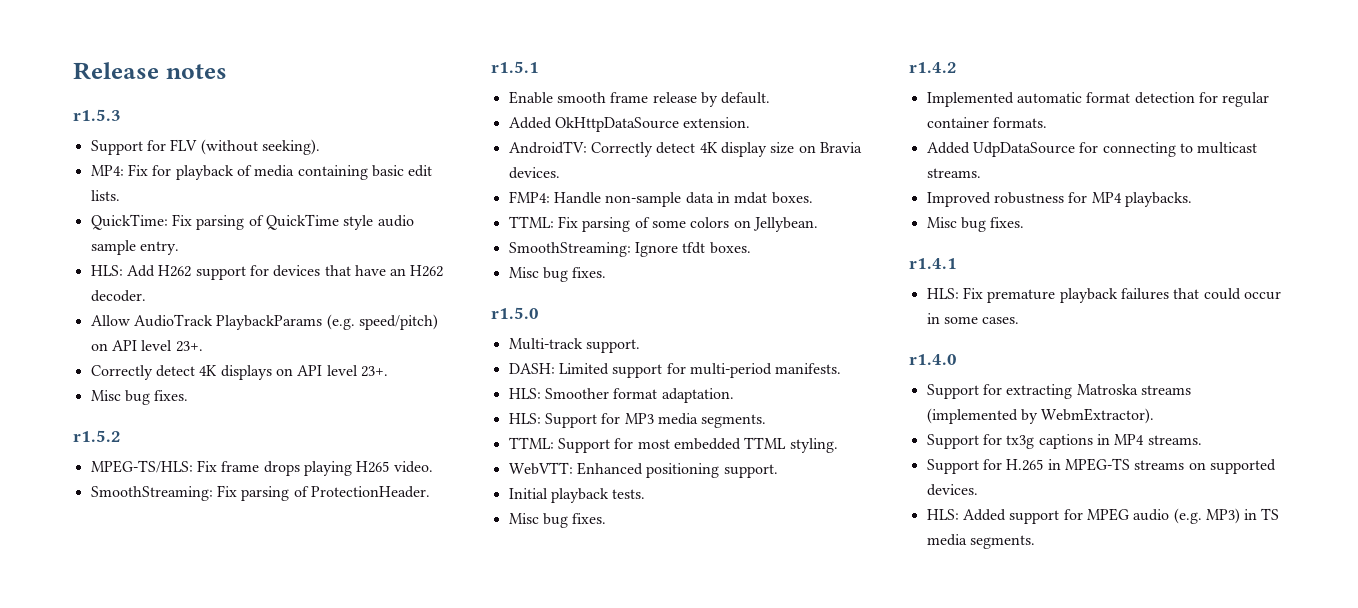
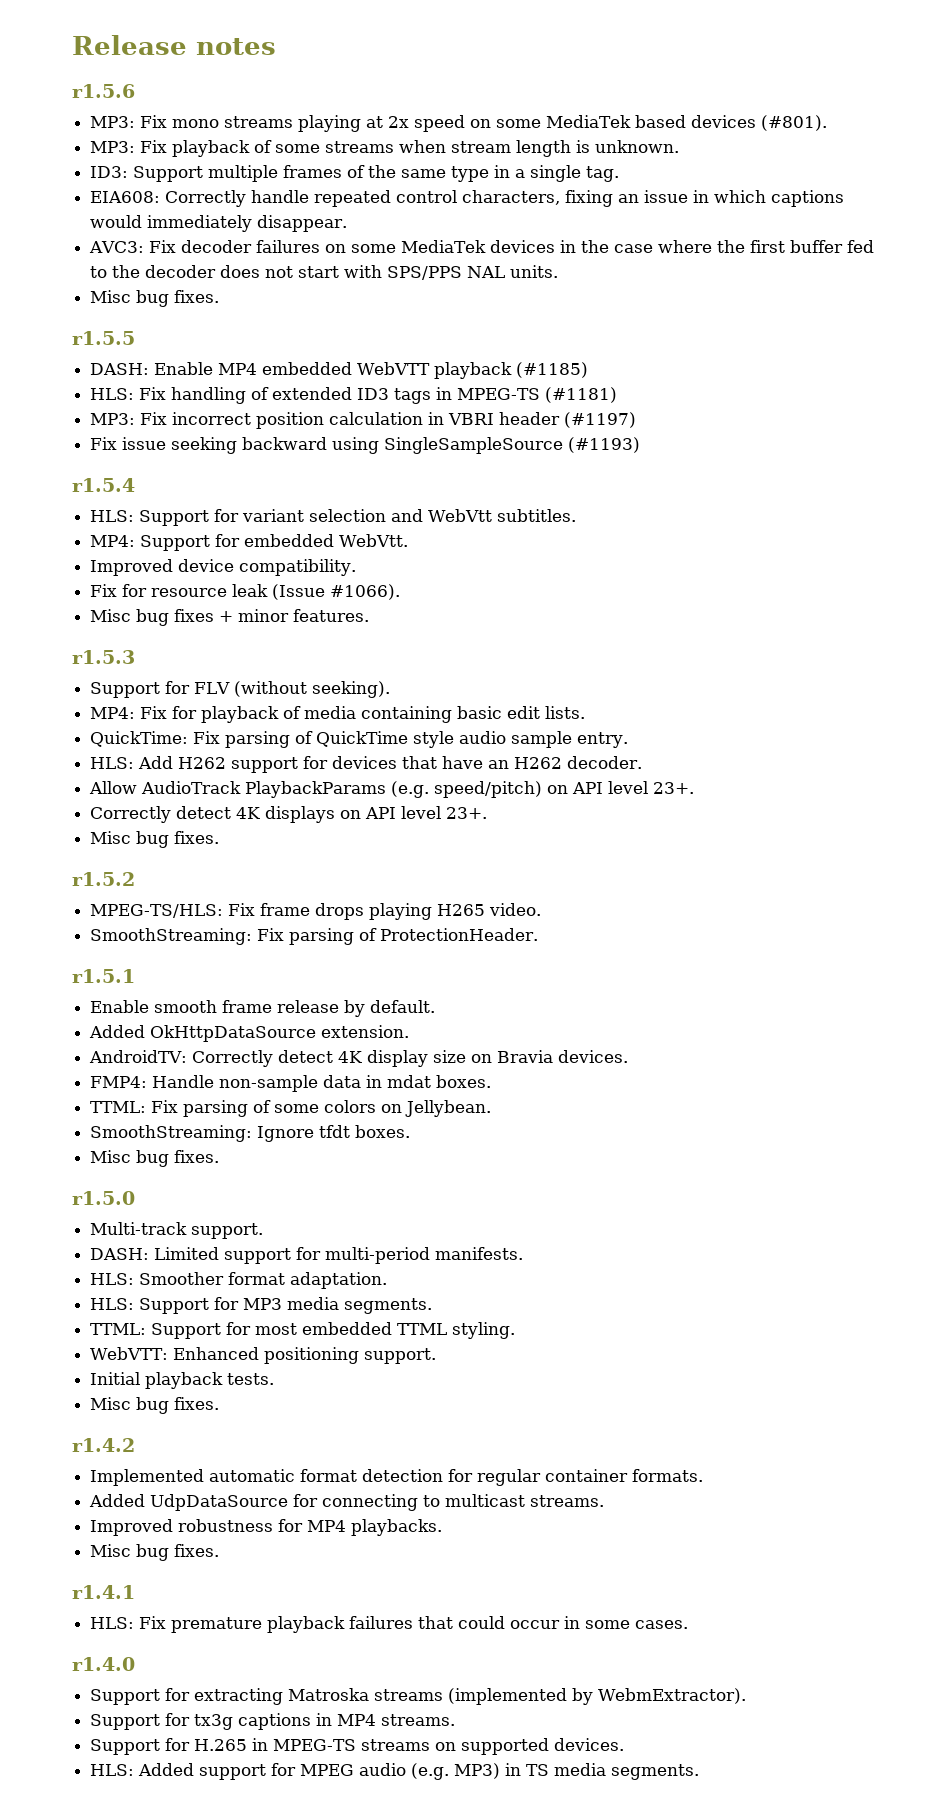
(227, 71) none -> [72,84,135,98] [90,115,828,132] [90,140,680,157] [90,165,620,182] [90,190,845,207] [90,215,348,232] [89,240,875,253] [90,265,559,280] [90,290,220,307] [72,331,135,345] [90,362,589,379] [90,387,618,404] [90,412,637,429] [90,437,641,454] [72,478,135,492] [90,509,577,526] [90,534,409,551] [90,559,357,576] [90,584,401,600] [90,609,370,626] // r1.5.6 // MP3: Fix mono streams playing at 2x speed on some MediaTek based devices (#801). // MP3: Fix playback of some streams when stream length is unknown. // ID3: Support multiple frames of the same type in a single tag. // EIA608: Correctly handle repeated control characters, fixing an issue in which captions would immediately disappear. // AVC3: Fix decoder failures on some MediaTek devices in the case where the first buffer fed to the decoder does not start with SPS/PPS NAL units. // Misc bug fixes. // r1.5.5 // DASH: Enable MP4 embedded WebVTT playback (#1185) // HLS: Fix handling of extended ID3 tags in MPEG-TS (#1181) // MP3: Fix incorrect position calculation in VBRI header (#1197) // Fix issue seeking backward using SingleSampleSource (#1193) // r1.5.4 // HLS: Support for variant selection and WebVtt subtitles. // MP4: Support for embedded WebVtt. // Improved device compatibility. // Fix for resource leak (Issue #1066). // Misc bug fixes + minor features.

